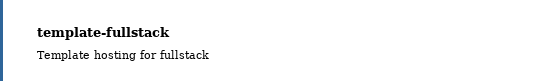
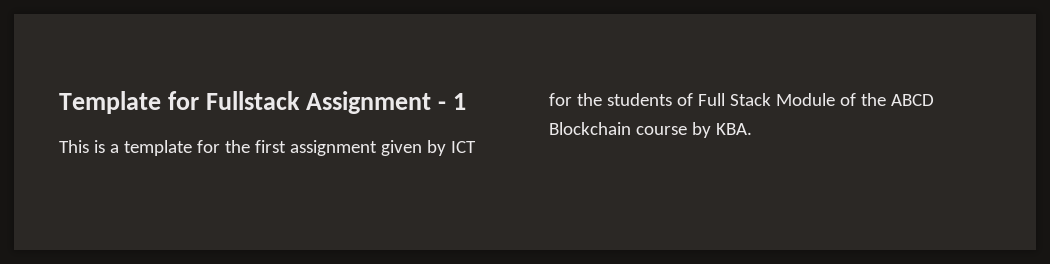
[37,27,170,40] [37,50,209,61] template-fullstack // Template hosting for fullstack -> [59,91,467,114] [59,140,476,156] [549,93,934,106] [549,122,752,138] Template for Fullstack Assignment - 1 // This is a template for the first assignment given by ICT for the students of Full Stack Module of the ABCD Blockchain course by KBA.

